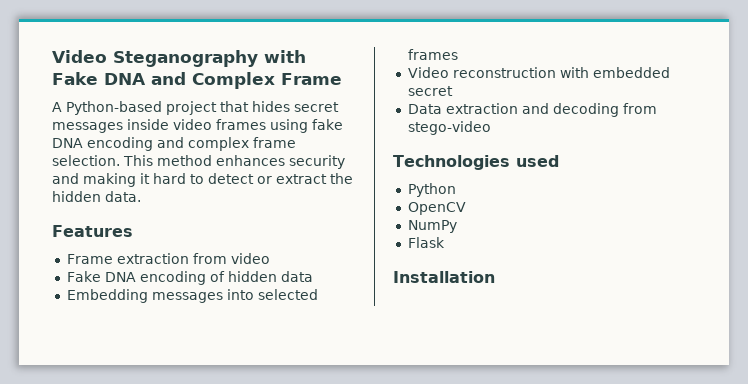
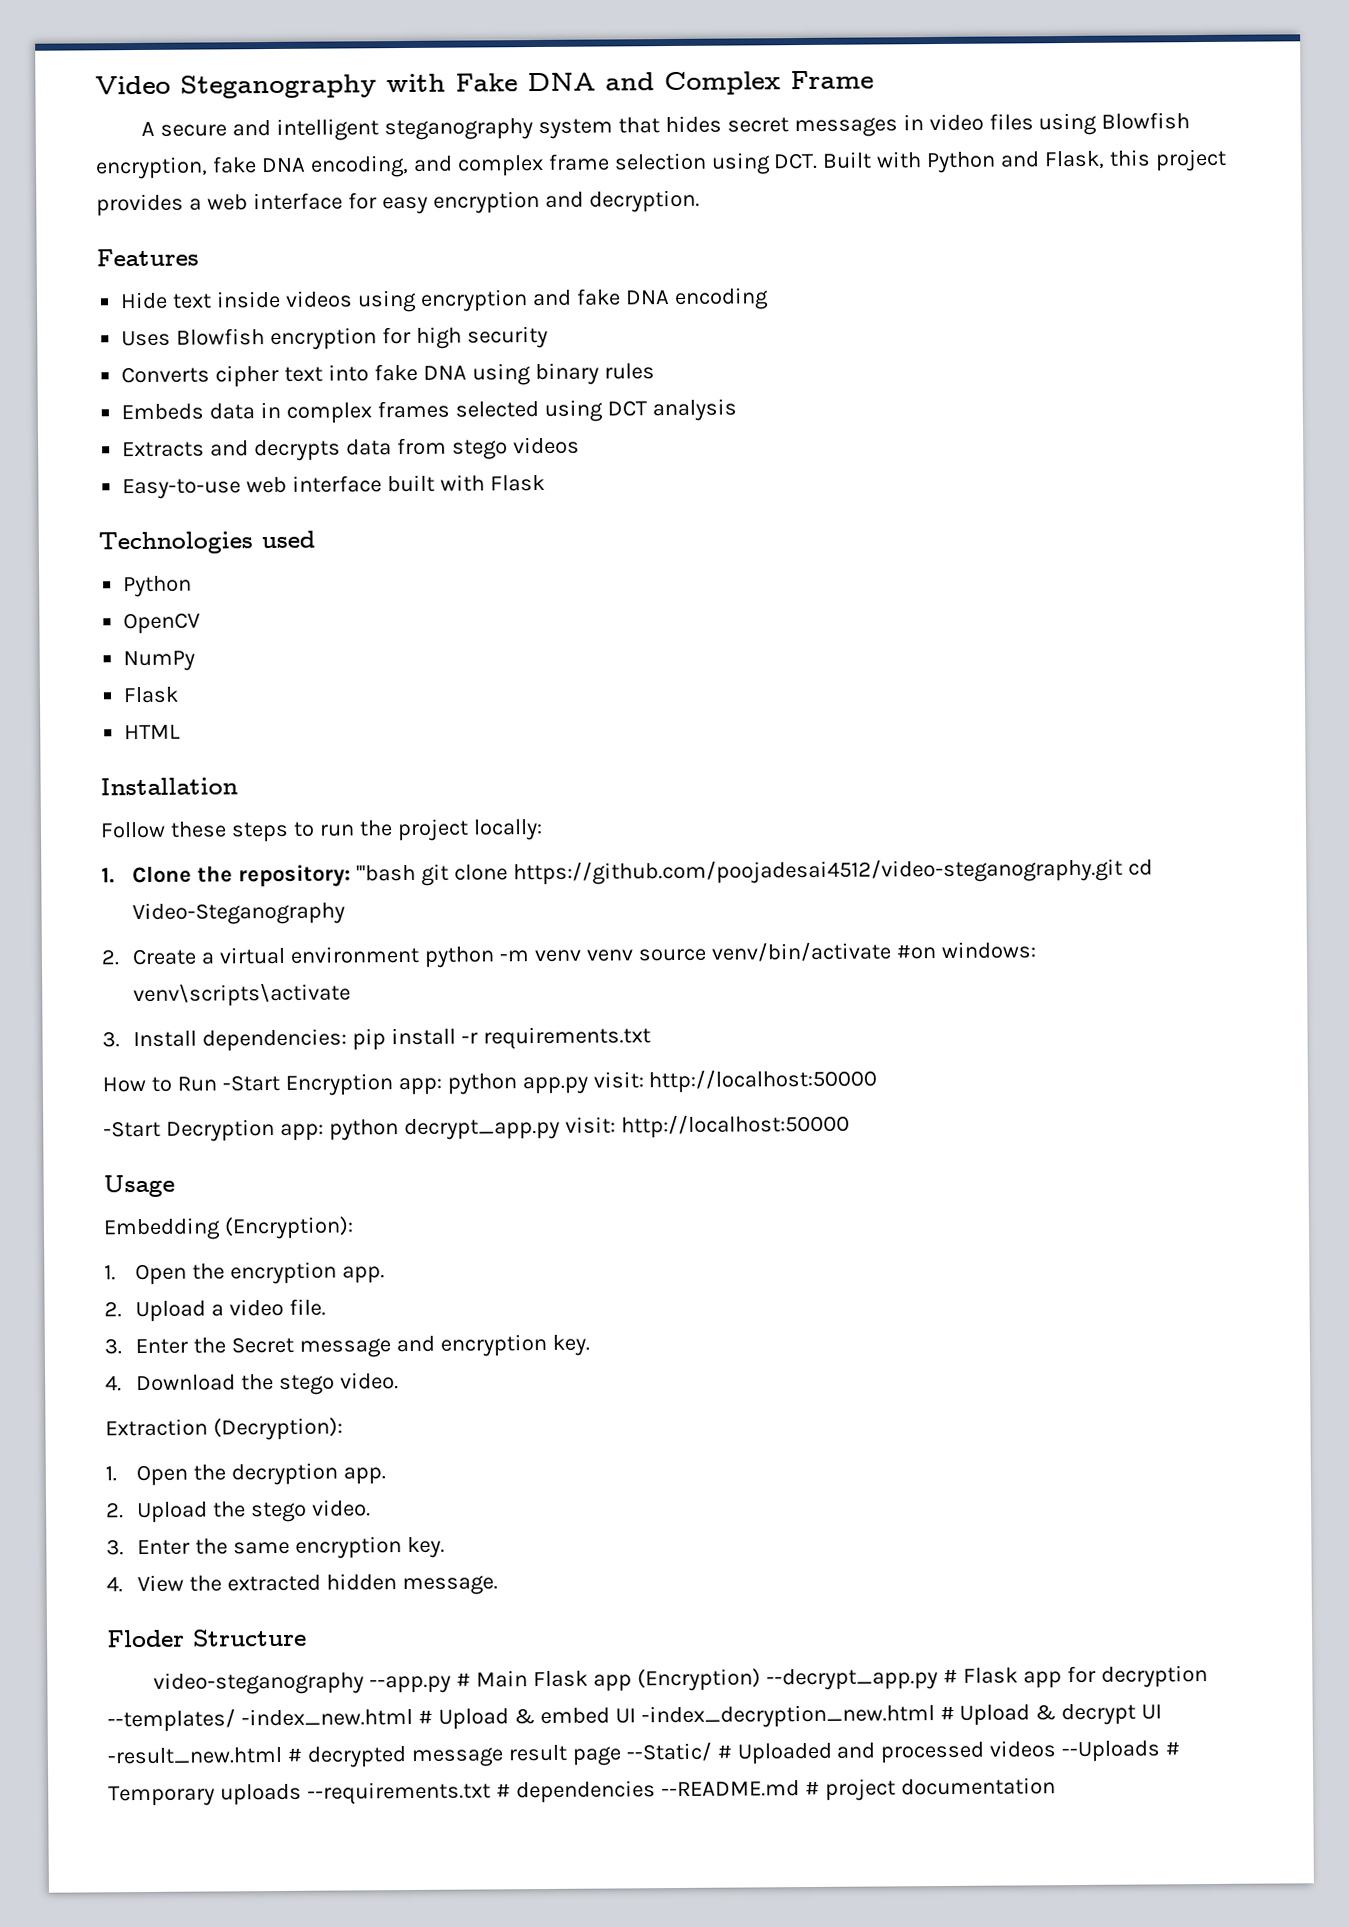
[66,101,339,115] [52,119,343,133] [52,137,296,151] [52,155,345,169] [52,173,353,187] [52,191,141,202] [52,225,133,237] [66,253,270,264] [66,271,313,285] [66,289,318,303] [407,49,458,60] [407,67,670,78] [407,86,453,96] [407,103,657,117] [407,121,491,135] Python-based project that hides secret messages inside video frames using fake DNA encoding and complex frame selection. This method enhances security and making it hard to detect or extract the hidden data. // Features // Frame extraction from video // Fake DNA encoding of hidden data // Embedding messages into selected frames // Video reconstruction with embedded secret // Data extraction and decoding from stego-video -> [160,112,1191,141] [95,148,1228,180] [96,189,700,217] [96,248,199,267] [120,287,769,313] [121,325,548,351] [121,362,655,388] [121,398,737,424] [122,436,580,462] [122,474,545,500] secure and intelligent steganography system that hides secret messages in video files using Blowfish encryption, fake DNA encoding, and complex frame selection using DCT. Built with Python and Flask, this project provides a web interface for easy encryption and decryption. // Features // Hide text inside videos using encryption and fake DNA encoding // Uses Blowfish encryption for high security // Converts cipher text into fake DNA using binary rules // Embeds data in complex frames selected using DCT analysis // Extracts and decrypts data from stego videos // Easy-to-use web interface built with Flask
(445, 242) none -> [124,724,182,740] // HTML
(495, 277) none -> [100,818,543,843] [101,857,1153,888] [132,901,346,926] [101,941,1036,968] [133,982,352,1008] [102,1026,651,1052] [102,1068,878,1096] [103,1113,850,1142] [103,1174,175,1198] [103,1216,354,1241] [104,1261,386,1286] [104,1298,327,1323] [104,1333,590,1358] [105,1372,400,1395] [105,1417,343,1441] [105,1462,387,1487] [106,1499,372,1524] [106,1536,445,1559] [106,1573,498,1596] [106,1628,307,1648] [153,1665,1208,1695] [107,1703,1163,1733] [107,1740,1181,1768] [108,1777,1056,1807] // Follow these steps to run the project locally: // 1. Clone the repository: '''bash git clone https://github.com/poojadesai4512/video-steganography.git cd Video-Steganography // 2. Create a virtual environment python -m venv venv source venv/bin/activate #on windows: venv\scripts\activate // 3. Install dependencies: pip install -r requirements.txt // How to Run -Start Encryption app: python app.py visit: http://localhost:50000 // -Start Decryption app: python decrypt_app.py visit: http://localhost:50000 // Usage // Embedding (Encryption): // 1. Open the encryption app. // 2. Upload a video file. // 3. Enter the Secret message and encryption key. // 4. Download the stego video. // Extraction (Decryption): // 1. Open the decryption app. // 2. Upload the stego video. // 3. Enter the same encryption key. // 4. View the extracted hidden message. // Floder Structure // video-steganography --app.py # Main Flask app (Encryption) --decrypt_app.py # Flask app for decryption --templates/ -index_new.html # Upload & embed UI -index_decryption_new.html # Upload & decrypt UI -result_new.html # decrypted message result page --Static/ # Uploaded and processed videos --Uploads # Temporary uploads --requirements.txt # dependencies --README.md # project documentation

